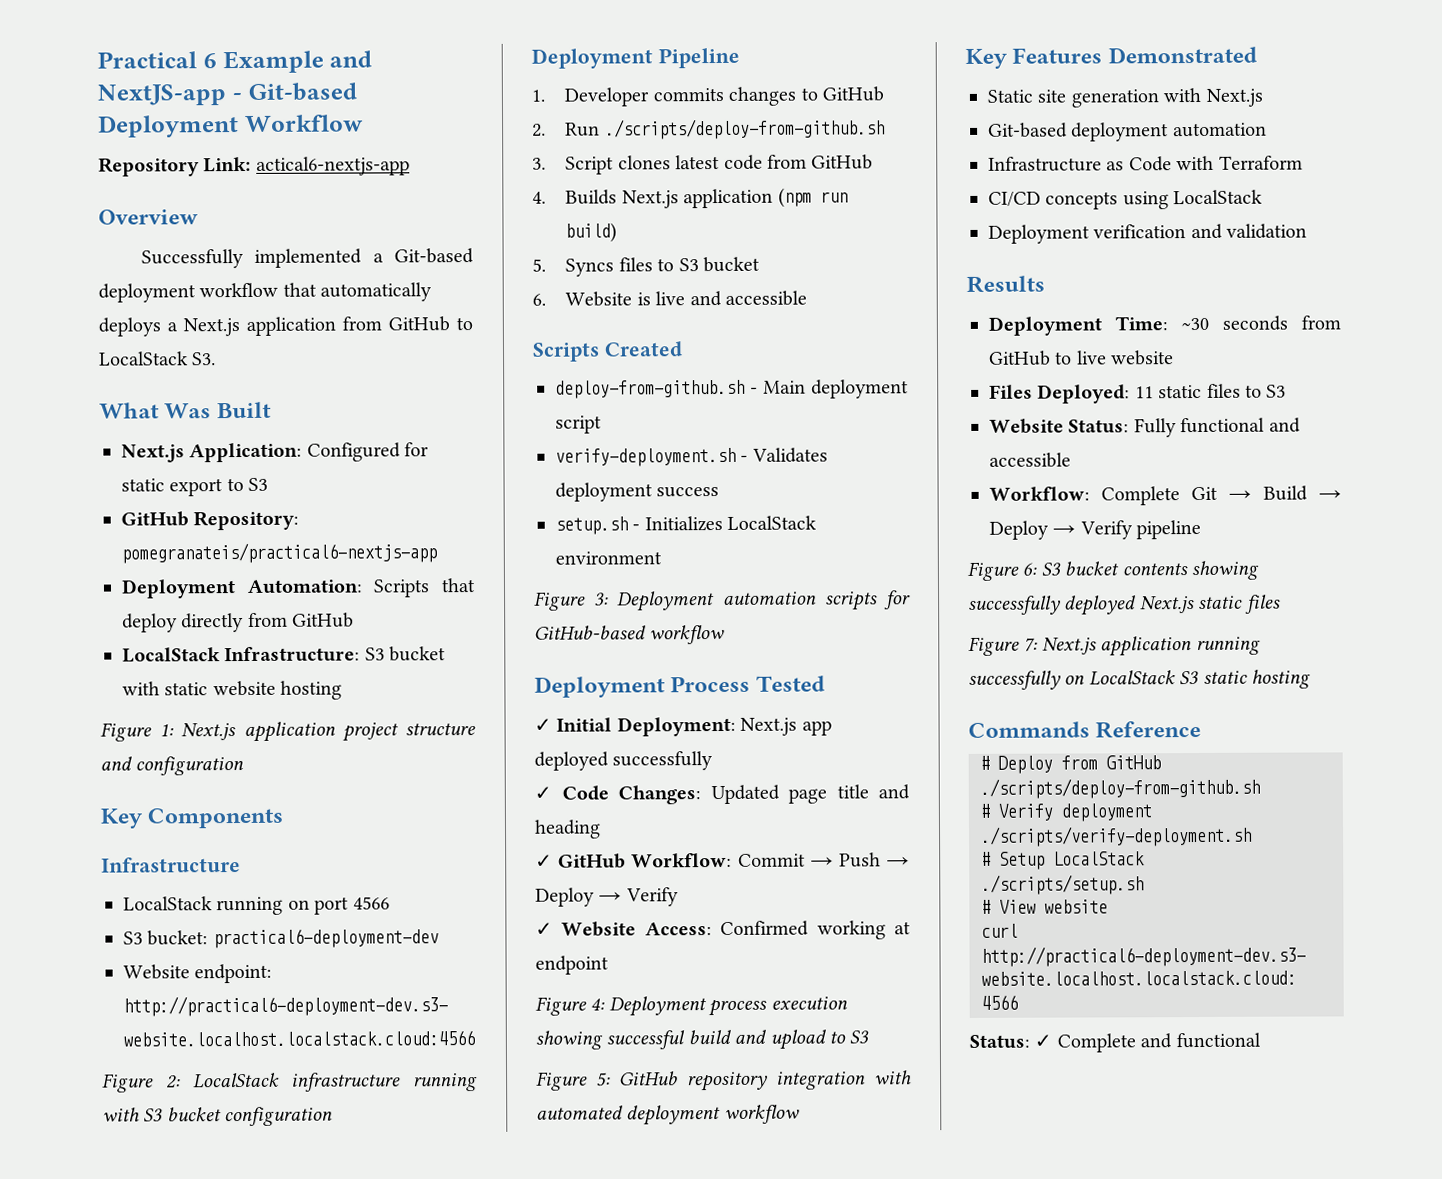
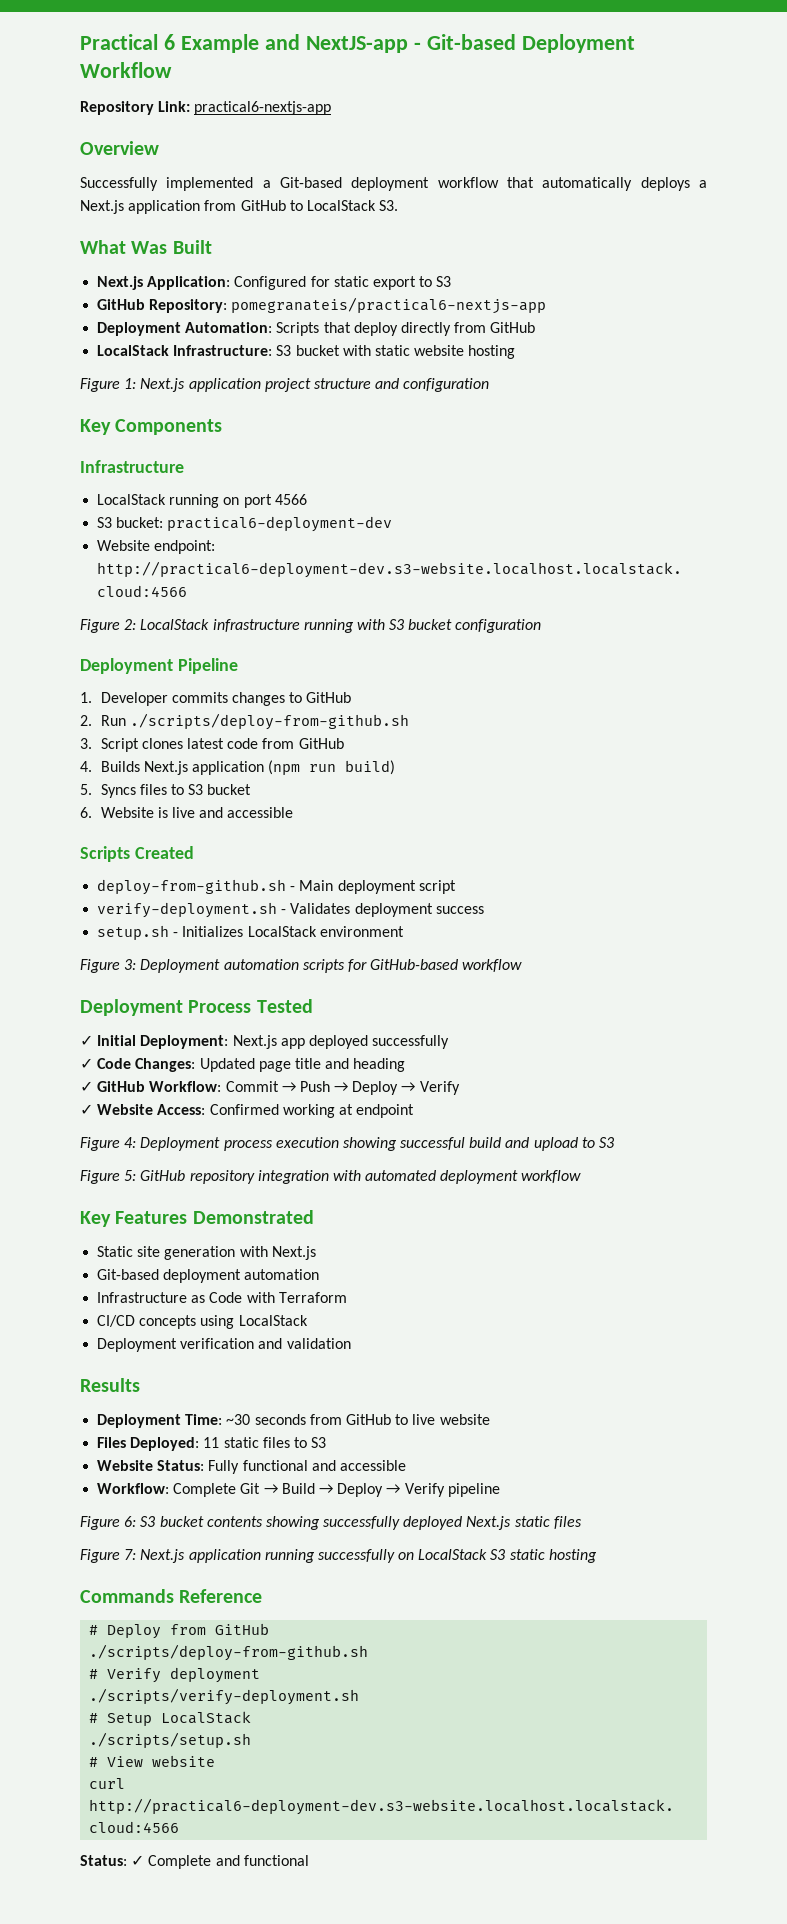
[255,156,410,176] actical6-nextjs-app -> [194,101,332,115] practical6-nextjs-app

